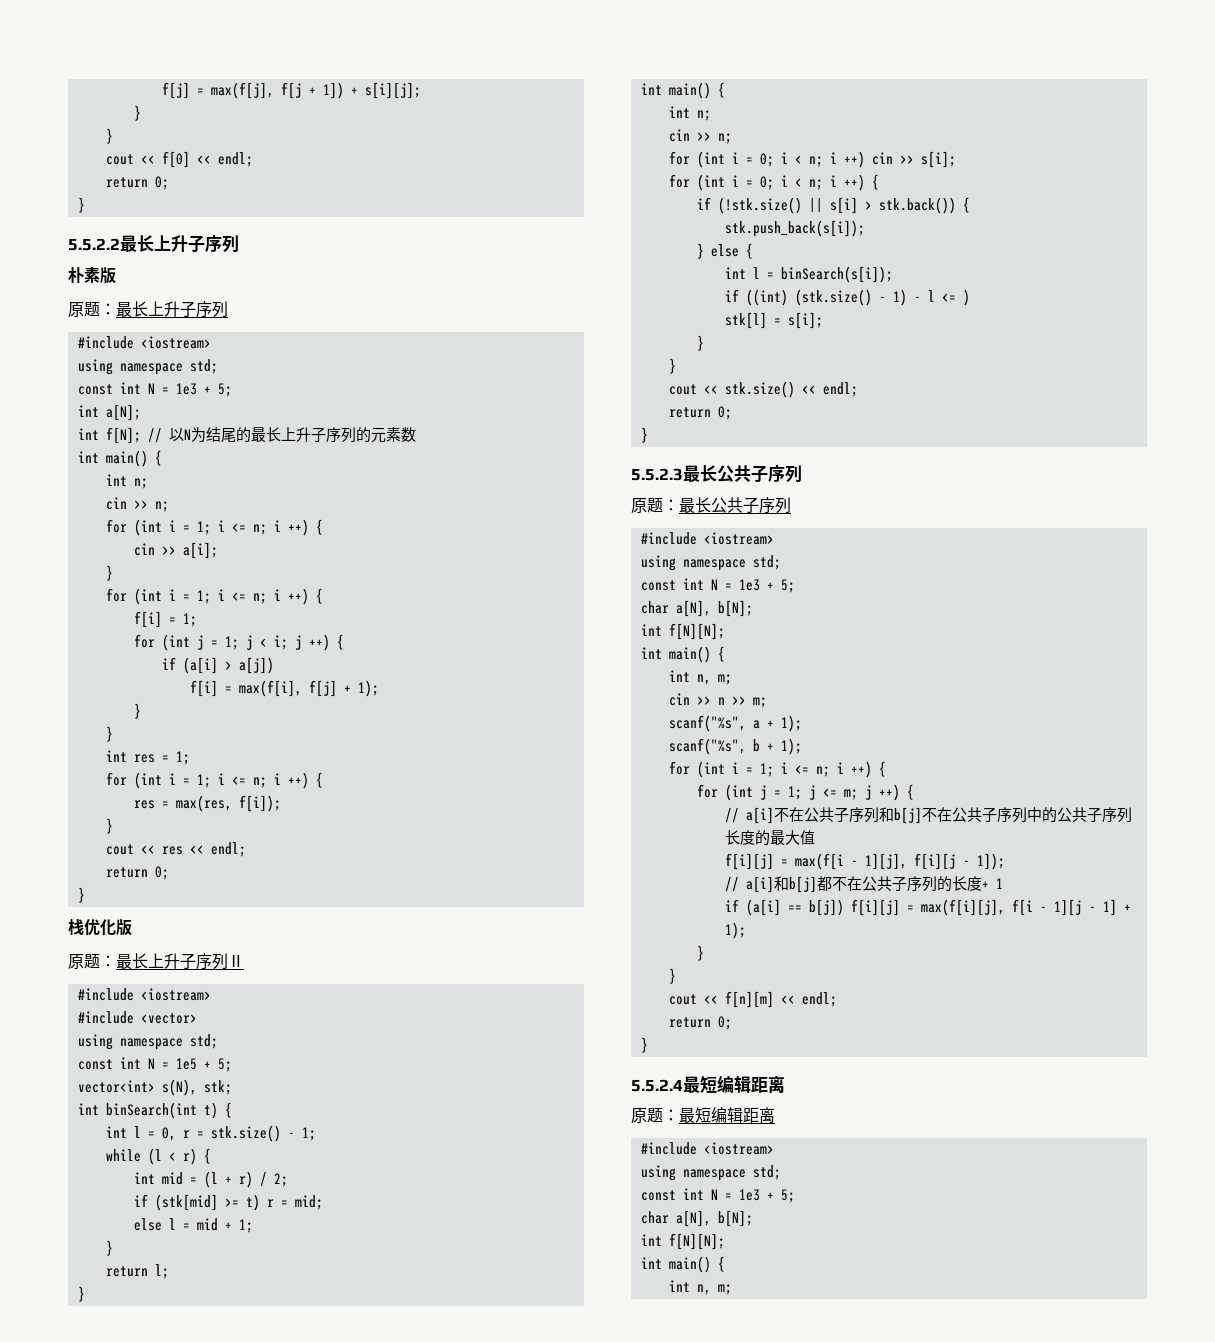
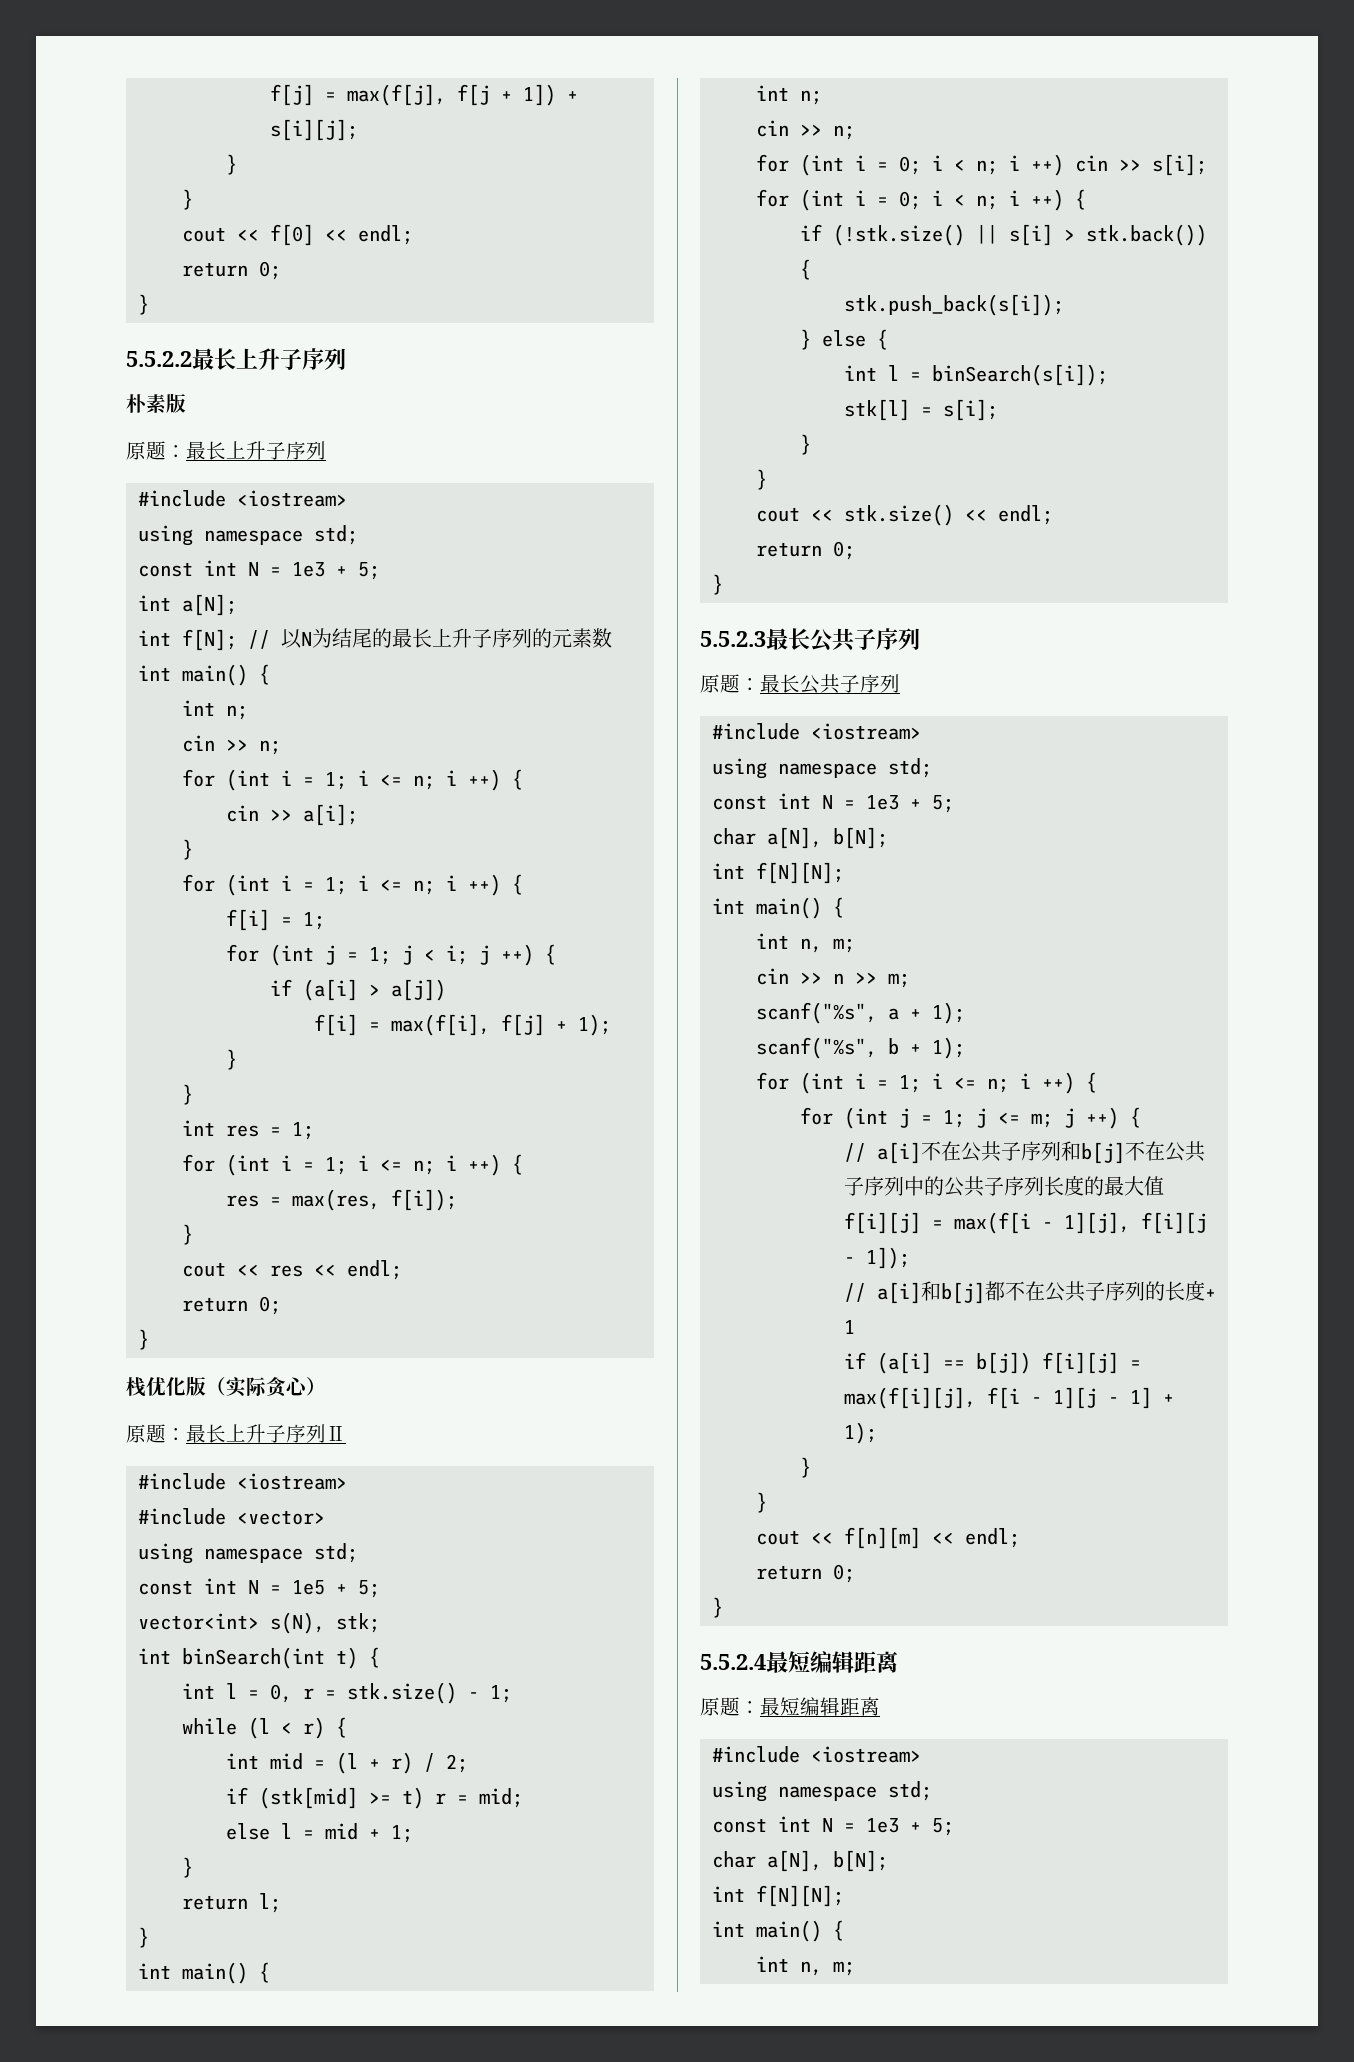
(132, 927) none -> [206,1377,326,1397] （实际贪心）
[724,289,970,306] // if ((int) (stk.size() - 1) - l <= ) -> (1108, 375) none

